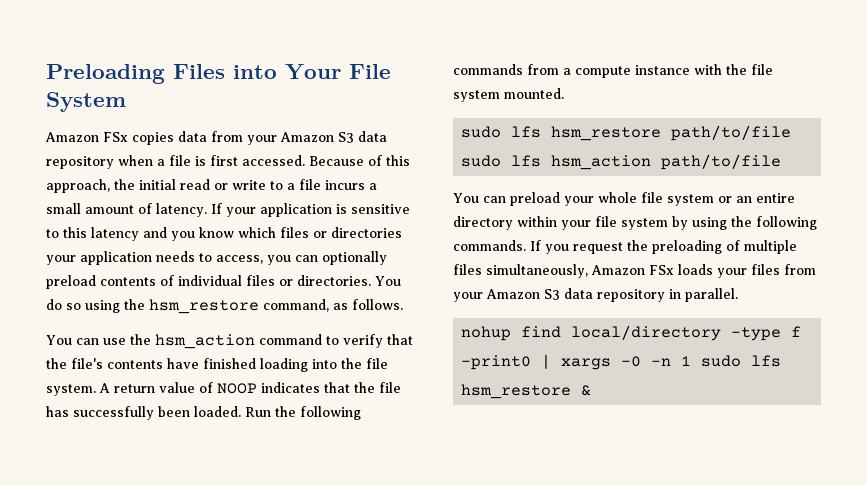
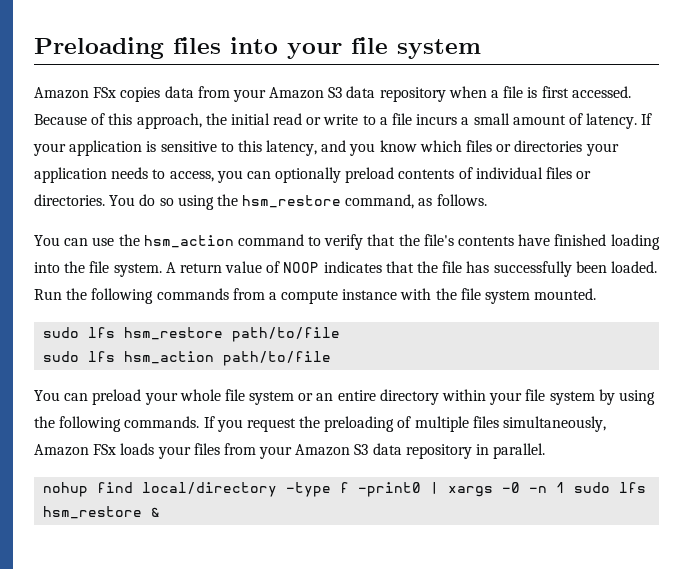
[173,64,391,80] [46,92,126,112] Files into Your File System -> [173,37,481,59] files into your file system
[91,227,139,241] latency -> [266,140,318,156] latency,

